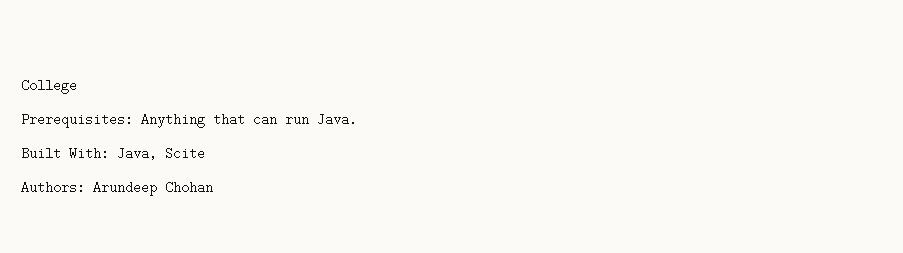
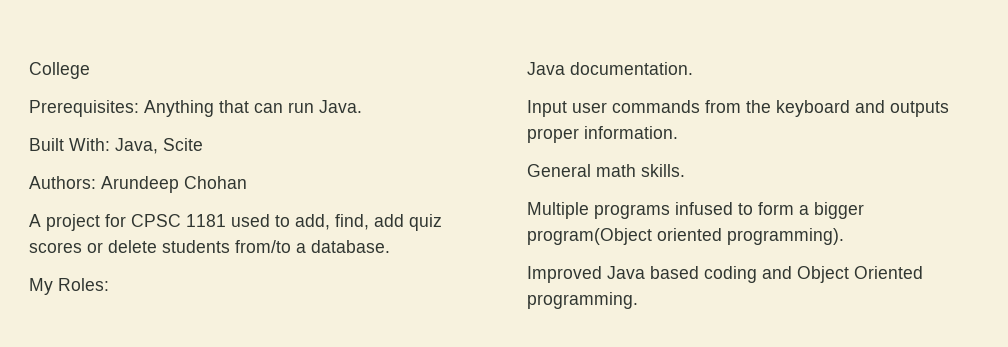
(213, 187) none -> [29,214,442,231] [29,240,390,253] [29,278,109,295] [527,62,693,75] [527,100,949,117] [527,126,678,143] [527,164,685,177] [527,202,864,219] [527,228,844,245] [527,266,923,283] [527,292,638,309] // A project for CPSC 1181 used to add, find, add quiz scores or delete students from/to a database. // My Roles: // Java documentation. // Input user commands from the keyboard and outputs proper information. // General math skills. // Multiple programs infused to form a bigger program(Object oriented programming). // Improved Java based coding and Object Oriented programming.

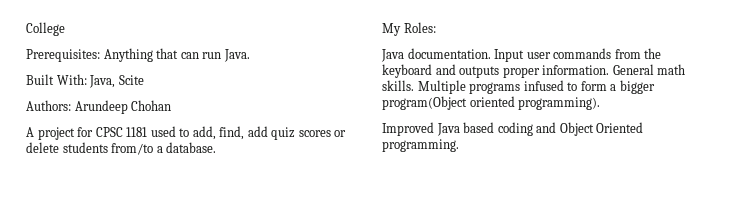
(693, 68) // -> (491, 53) none
(678, 132) // -> (610, 70) none
(685, 170) // -> (414, 85) none

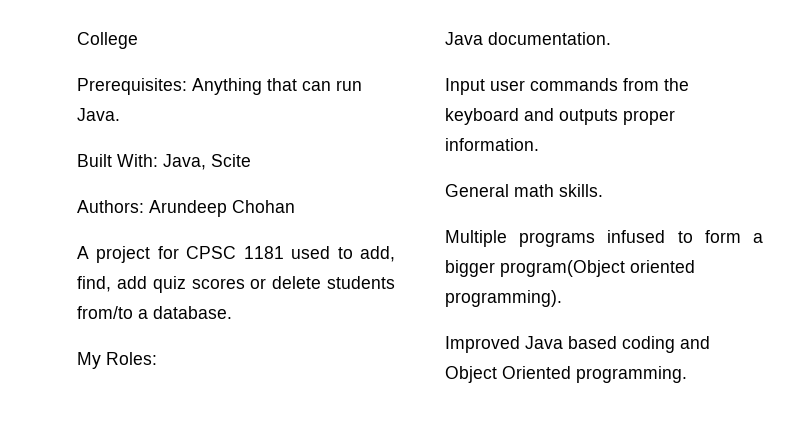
(491, 53) none -> (611, 38) //
(610, 70) none -> (539, 144) //
(414, 85) none -> (603, 190) //

